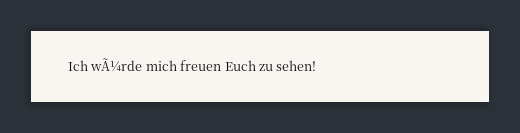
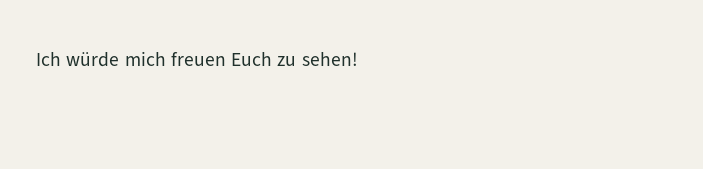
[90,58,143,72] wÃ¼rde -> [66,52,120,67] würde

